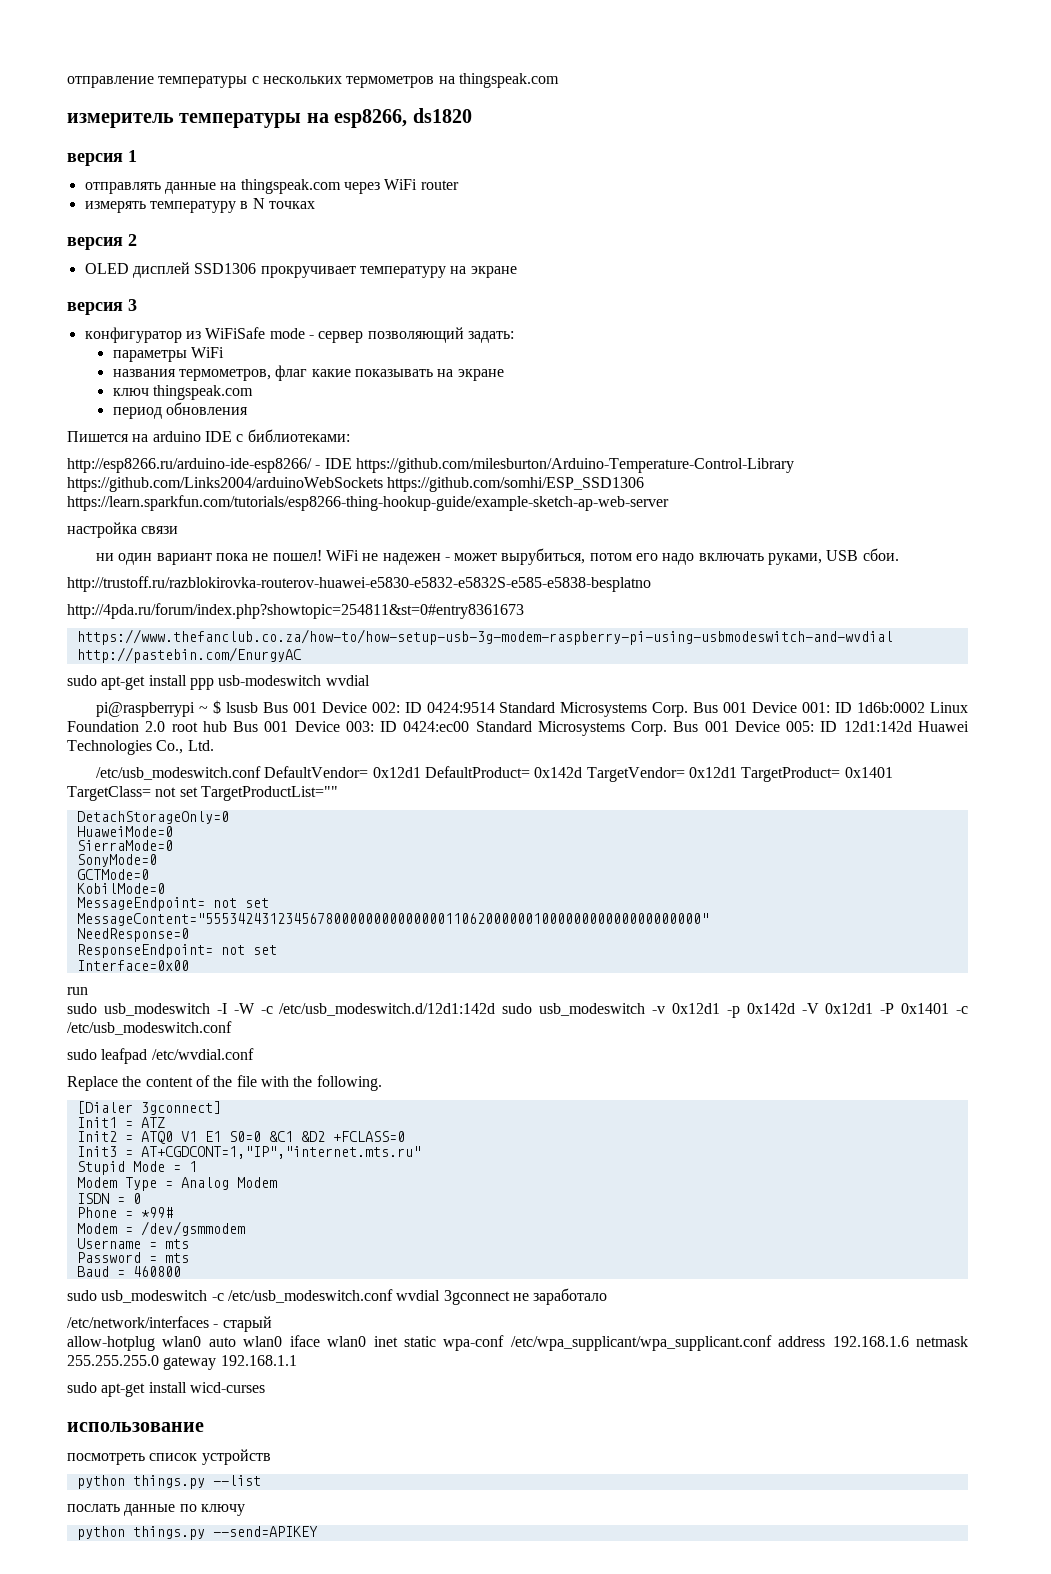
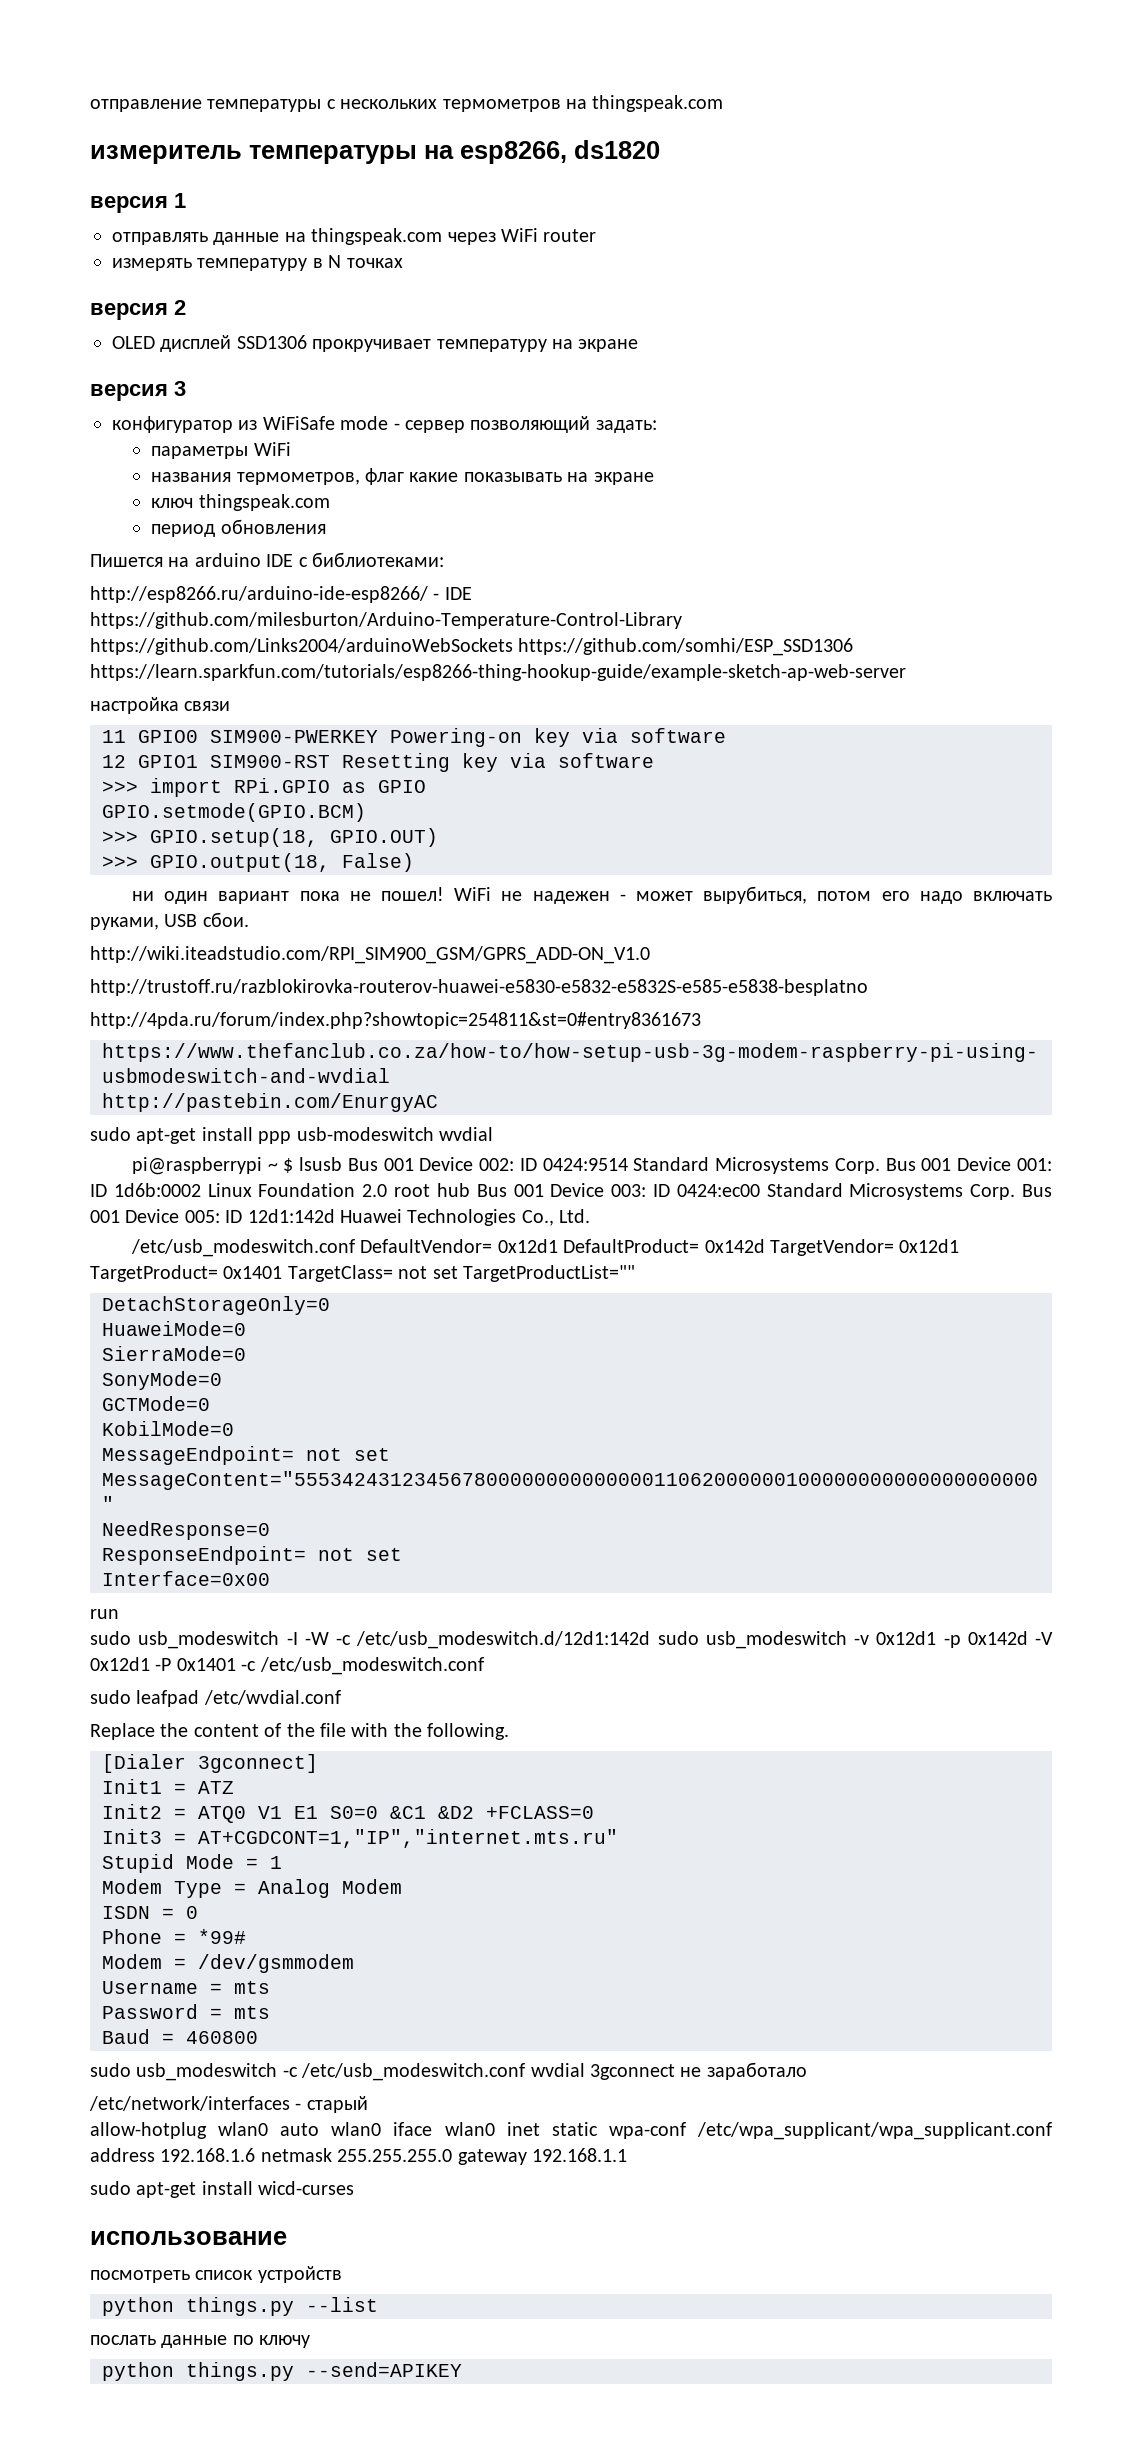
(179, 530) none -> [102,728,726,747] [102,753,654,772] [102,778,426,797] [102,803,366,822] [102,828,438,847] [102,853,414,872] // 11 GPIO0 SIM900-PWERKEY Powering-on key via software // 12 GPIO1 SIM900-RST Resetting key via software // >>> import RPi.GPIO as GPIO // GPIO.setmode(GPIO.BCM) // >>> GPIO.setup(18, GPIO.OUT) // >>> GPIO.output(18, False)
(899, 554) none -> [90,946,650,964] // http://wiki.iteadstudio.com/RPI_SIM900_GSM/GPRS_ADD-ON_V1.0

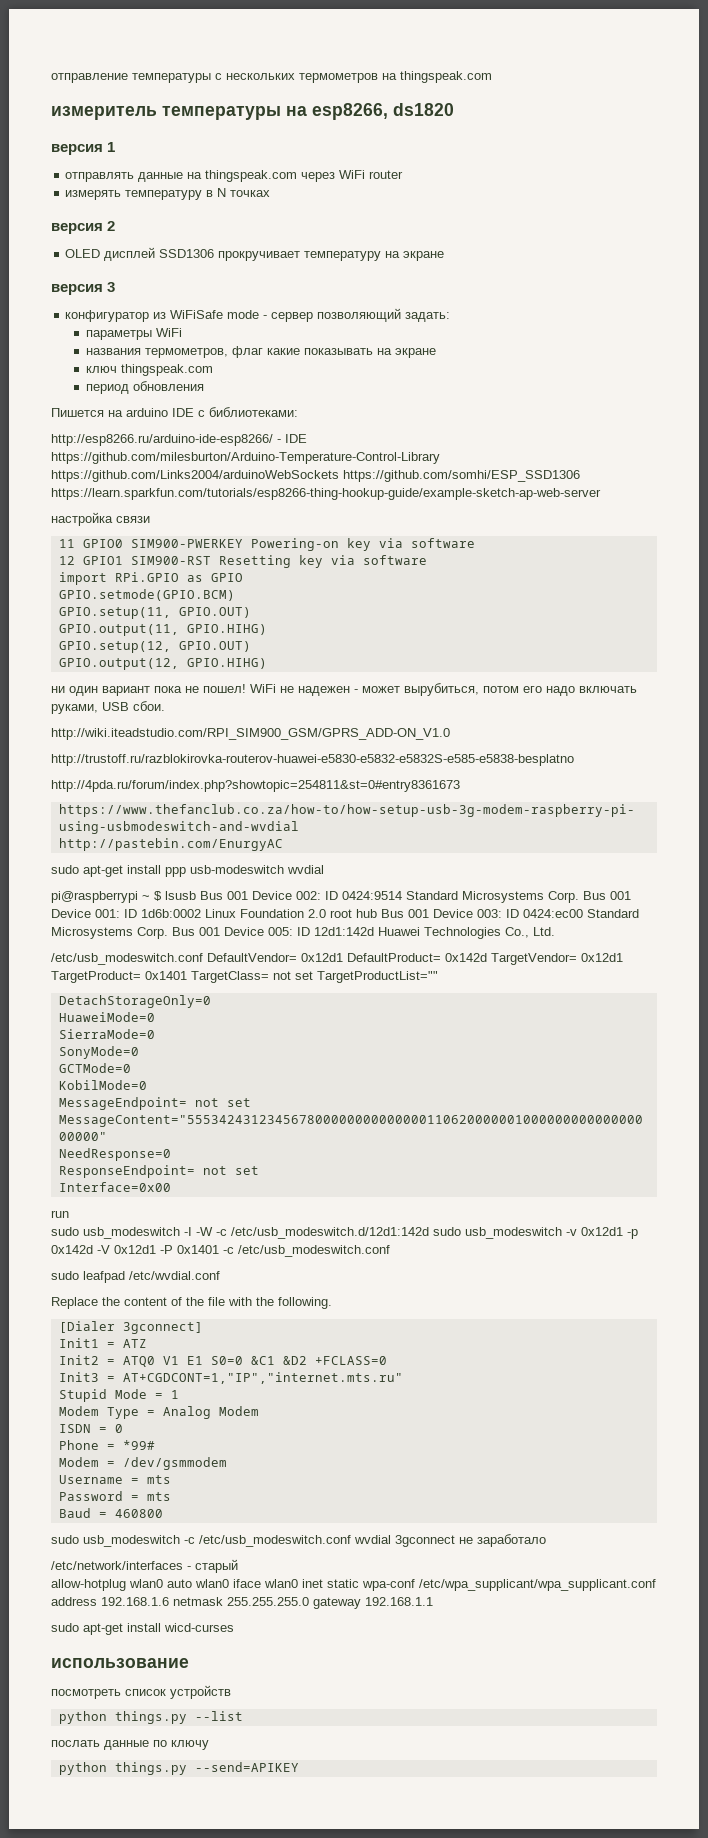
[102,781,138,793] >>> -> (427, 560) none
[102,828,438,847] [102,853,414,872] >>> GPIO.setup(18, GPIO.OUT) // >>> GPIO.output(18, False) -> [58,607,251,619] [58,624,267,636] [58,641,251,653] [58,658,267,670] GPIO.setup(11, GPIO.OUT) // GPIO.output(11, GPIO.HIHG) // GPIO.setup(12, GPIO.OUT) // GPIO.output(12, GPIO.HIHG)

